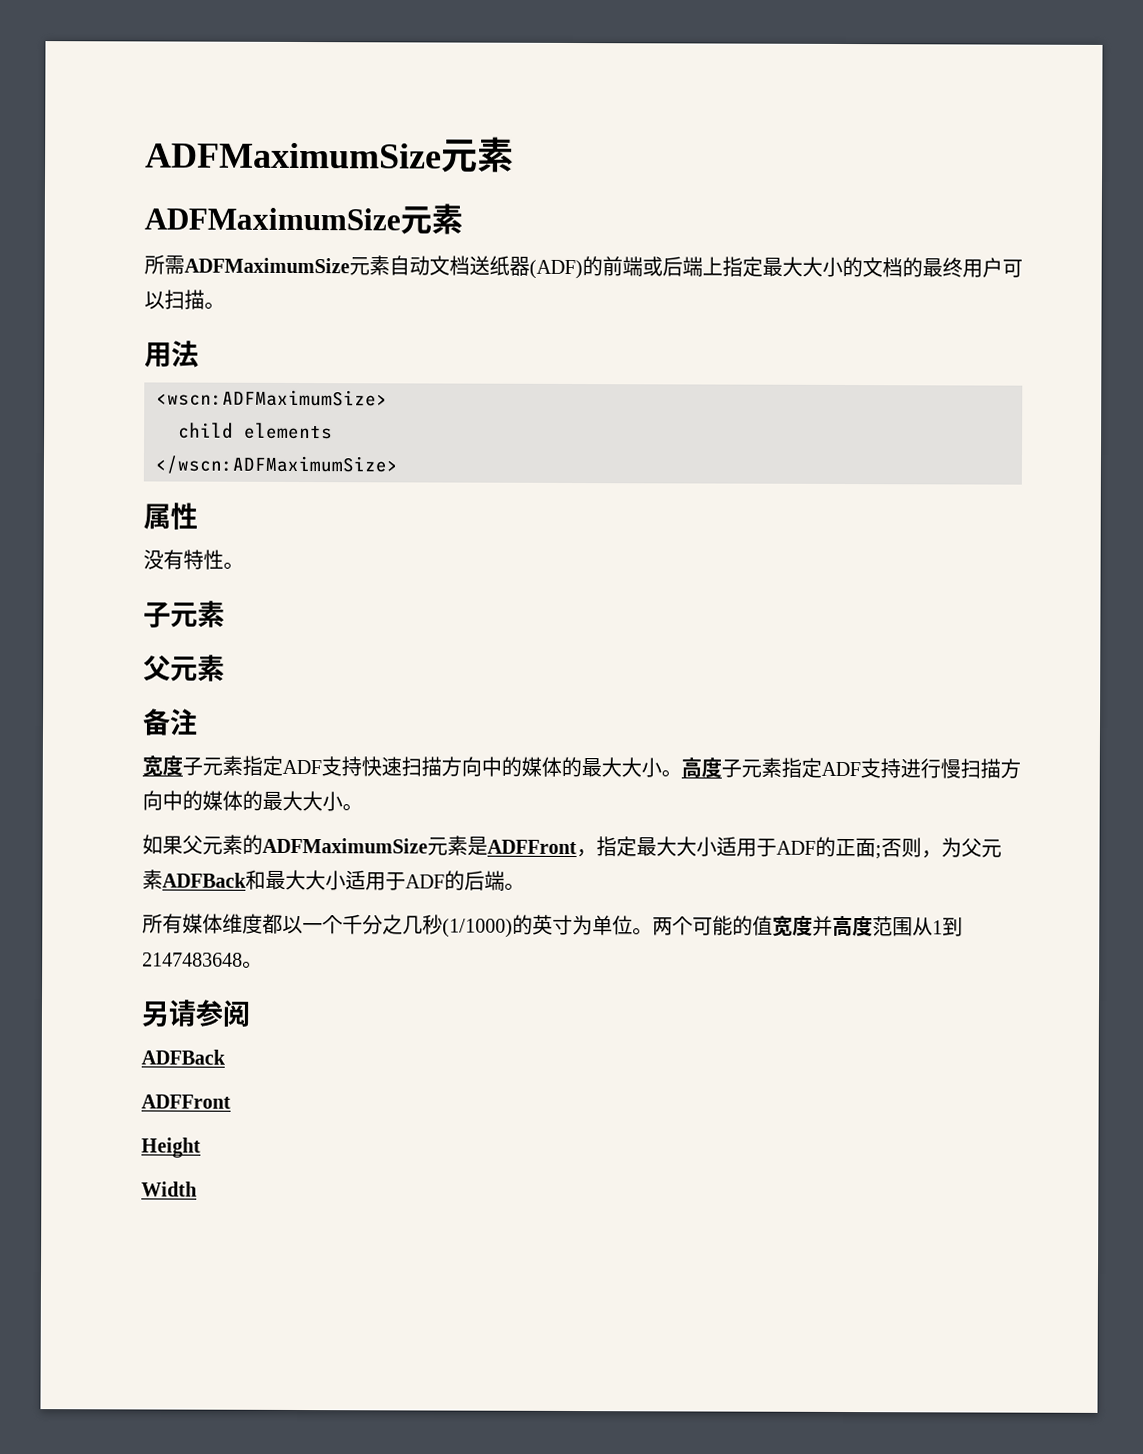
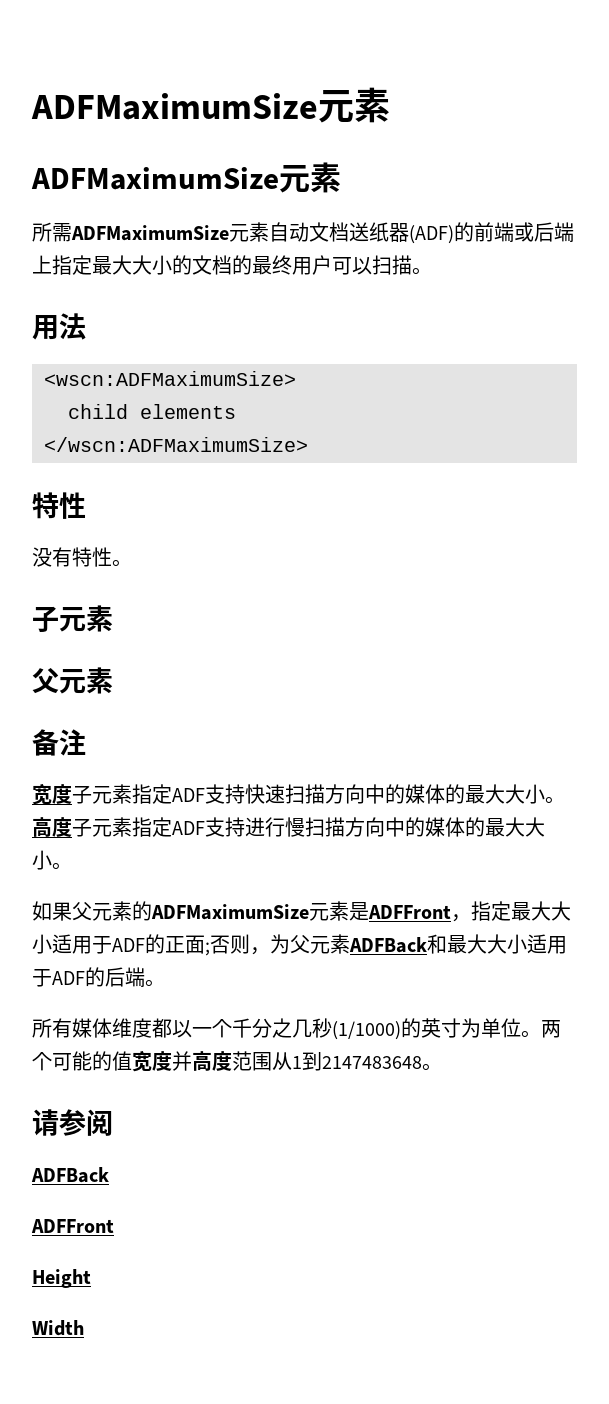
[143,503,171,530] 属 -> [32,492,59,519] 特
[141,1000,169,1028] 另 -> (442, 1067) none

